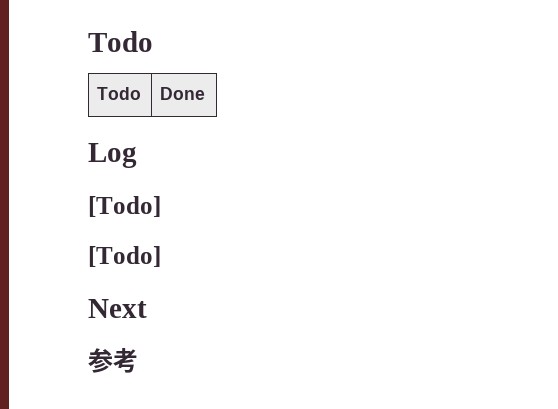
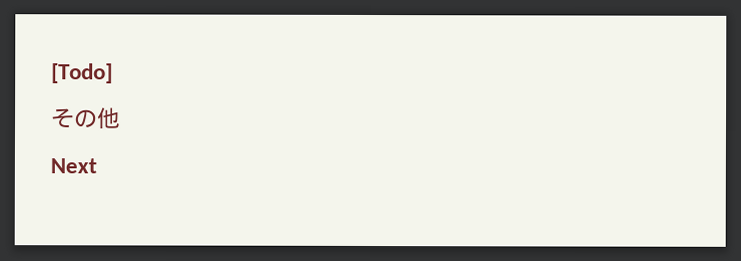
[88,31,153,52] [97,87,142,100] [160,87,206,100] [88,143,137,168] [88,196,161,217] [88,246,161,267] Todo // Todo | Done // Log // [Todo] // [Todo] -> [51,63,113,84] [51,107,121,130] [Todo] // その他
[88,348,138,373] // 参考 -> (97, 166) none

